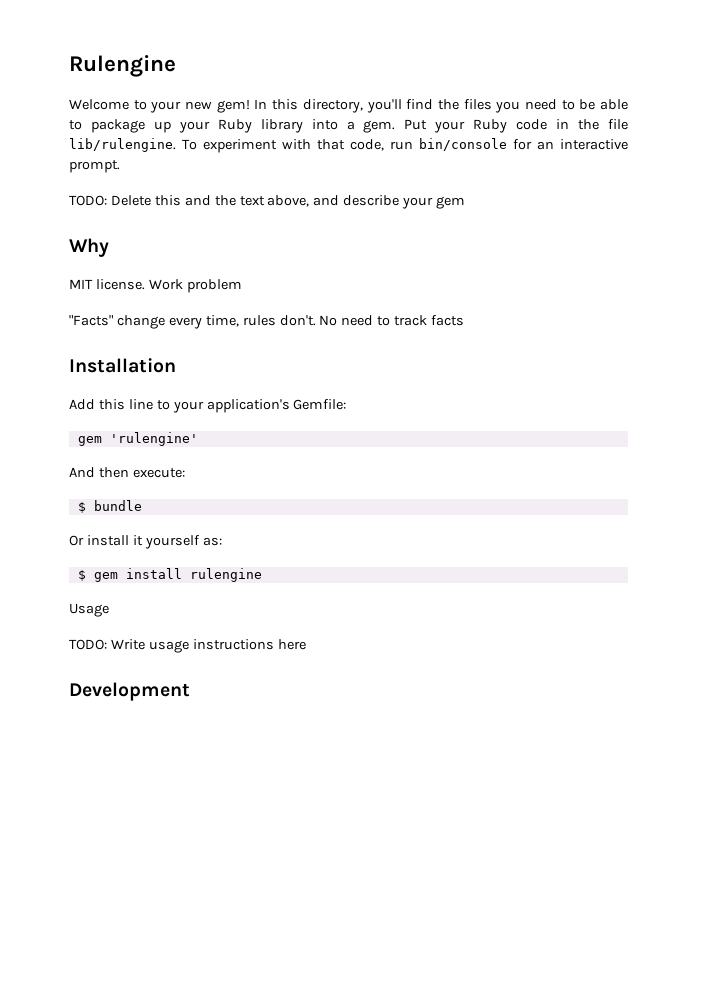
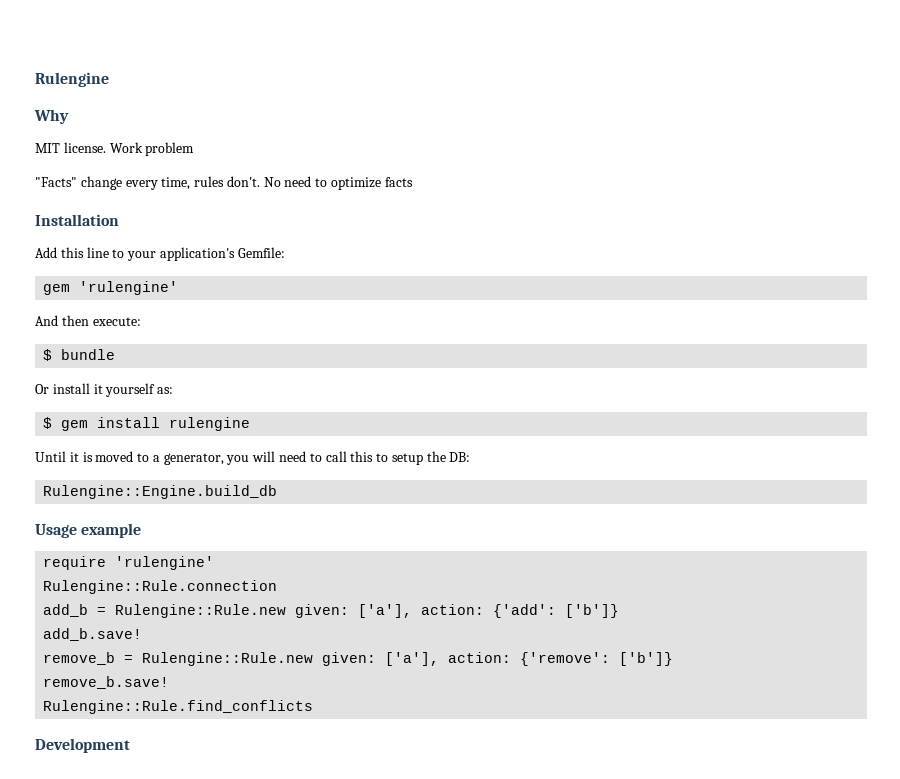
[69,99,628,113] [69,119,628,133] [69,138,628,153] [69,160,120,173] [69,195,466,209] // Welcome to your new gem! In this directory, you'll find the files you need to be able to package up your Ruby library into a gem. Put your Ruby code in the file lib/rulengine. To experiment with that code, run bin/console for an interactive prompt. // TODO: Delete this and the text above, and describe your gem -> (109, 79) none
[394,315,428,326] track -> [331,177,382,190] optimize
[69,603,109,617] [69,639,306,653] Usage // TODO: Write usage instructions here -> [35,451,471,465] [43,485,278,499] [35,523,142,538] [43,556,215,570] [43,580,278,594] [43,604,620,618] [43,628,143,641] [43,652,674,666] [43,676,170,689] [43,700,314,714] Until it is moved to a generator, you will need to call this to setup the DB: // Rulengine::Engine.build_db // Usage example // require 'rulengine' // Rulengine::Rule.connection // add_b = Rulengine::Rule.new given: ['a'], action: {'add': ['b']} // add_b.save! // remove_b = Rulengine::Rule.new given: ['a'], action: {'remove': ['b']} // remove_b.save! // Rulengine::Rule.find_conflicts

